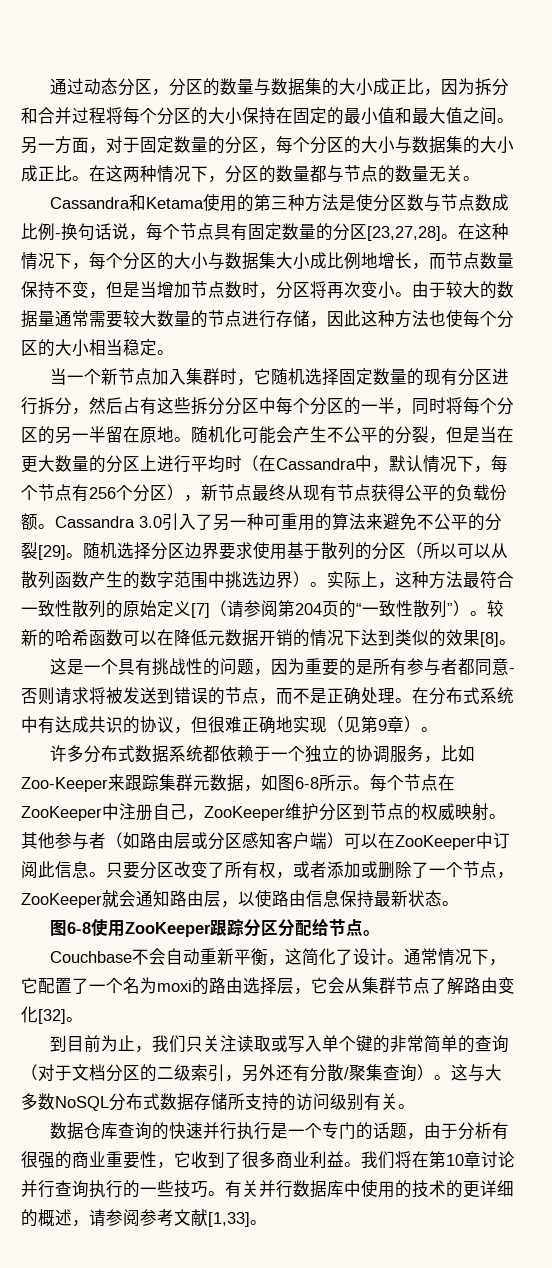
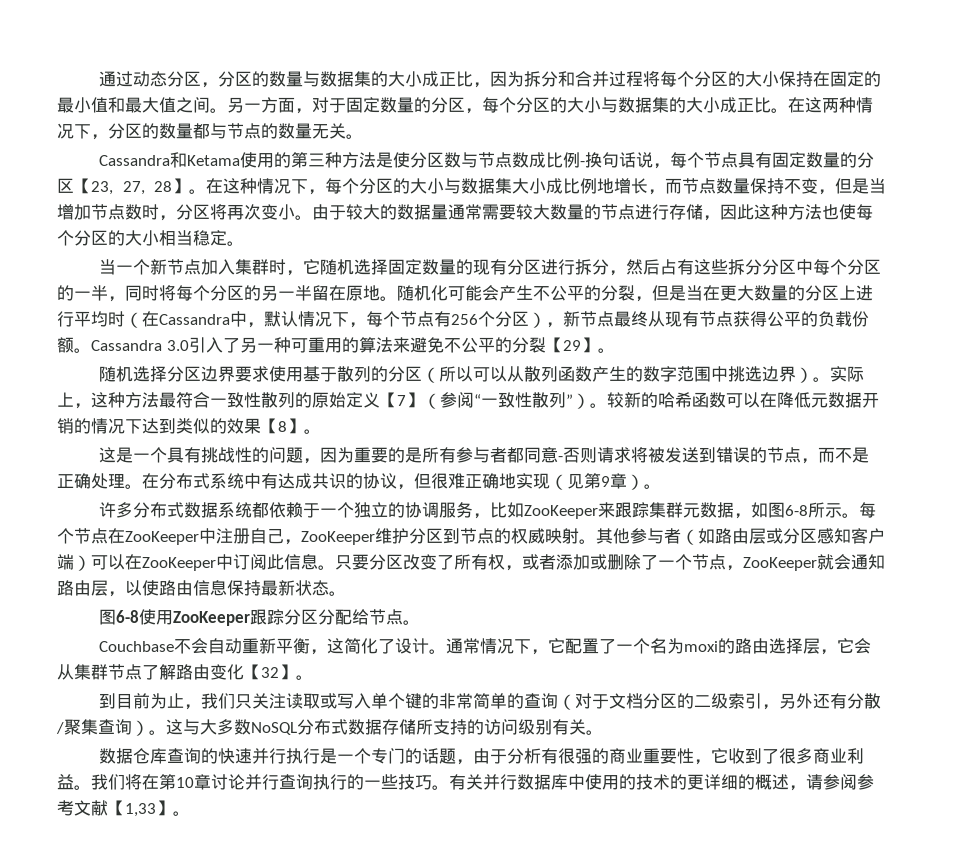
[367,226,441,241] [23,27,28] -> [74,178,190,195] 【23, 27, 28】
[38,545,83,560] [29]。 -> [545,337,615,353] 【29】。 //
[191,600,356,618] [7]（请参阅第204页的 -> [380,392,474,409] 【7】（参阅
[480,632,499,647] [8] -> [261,418,304,434] 【8】
[21,777,108,792] Zoo-Keeper -> [524,505,599,519] ZooKeeper
[38,1009,66,1024] [32] -> [244,664,296,680] 【32】
[208,1212,250,1227] [1,33] -> [108,800,173,817] 【1,33】

